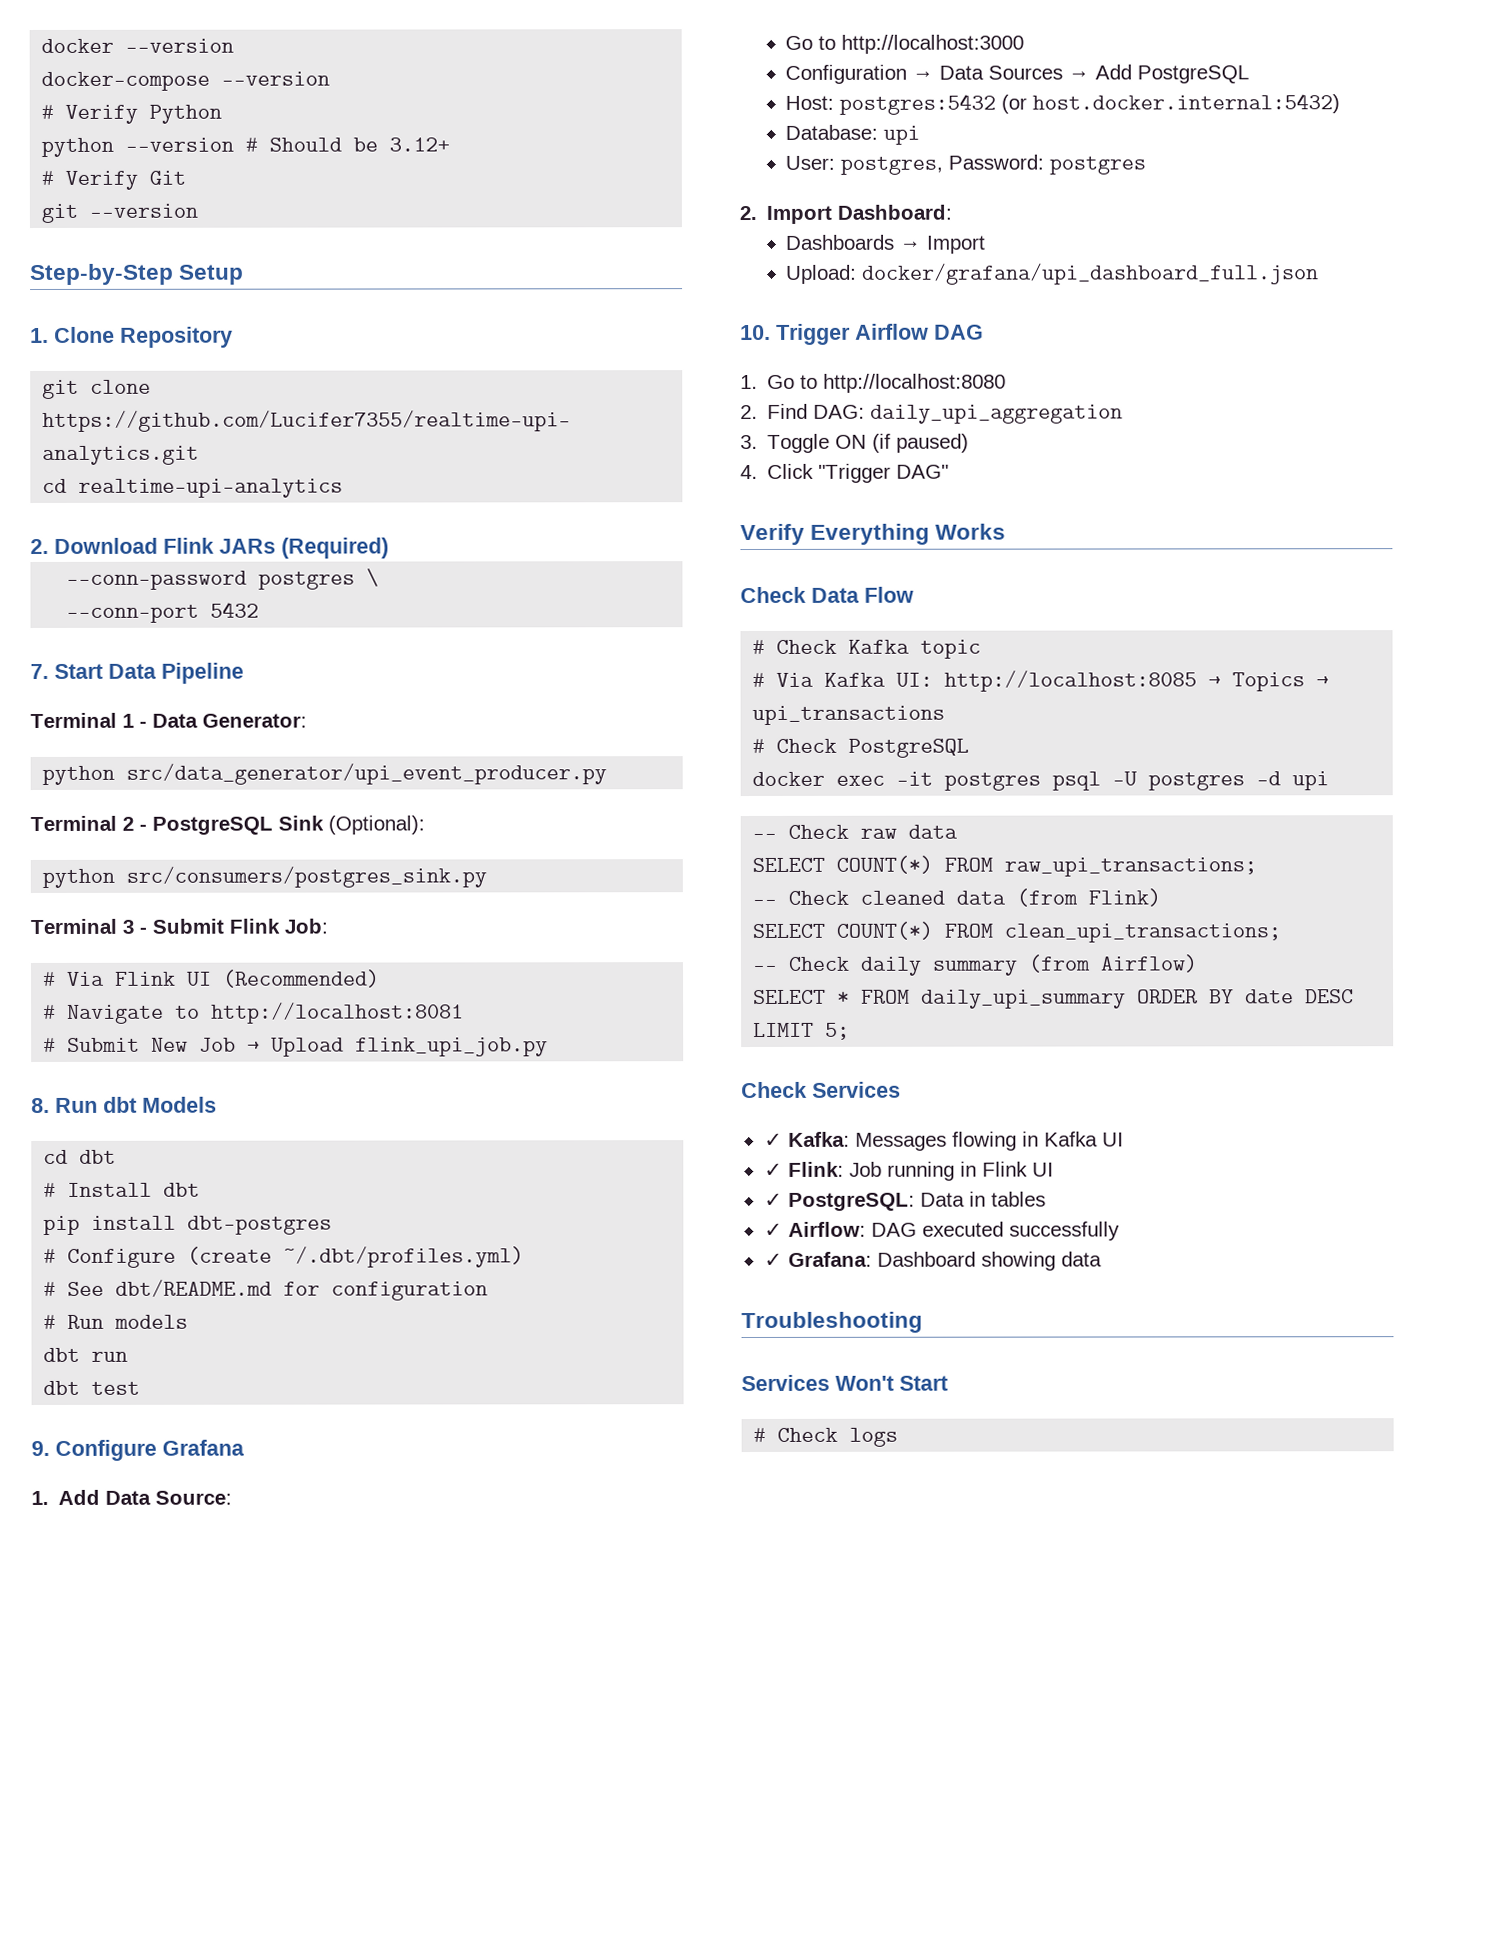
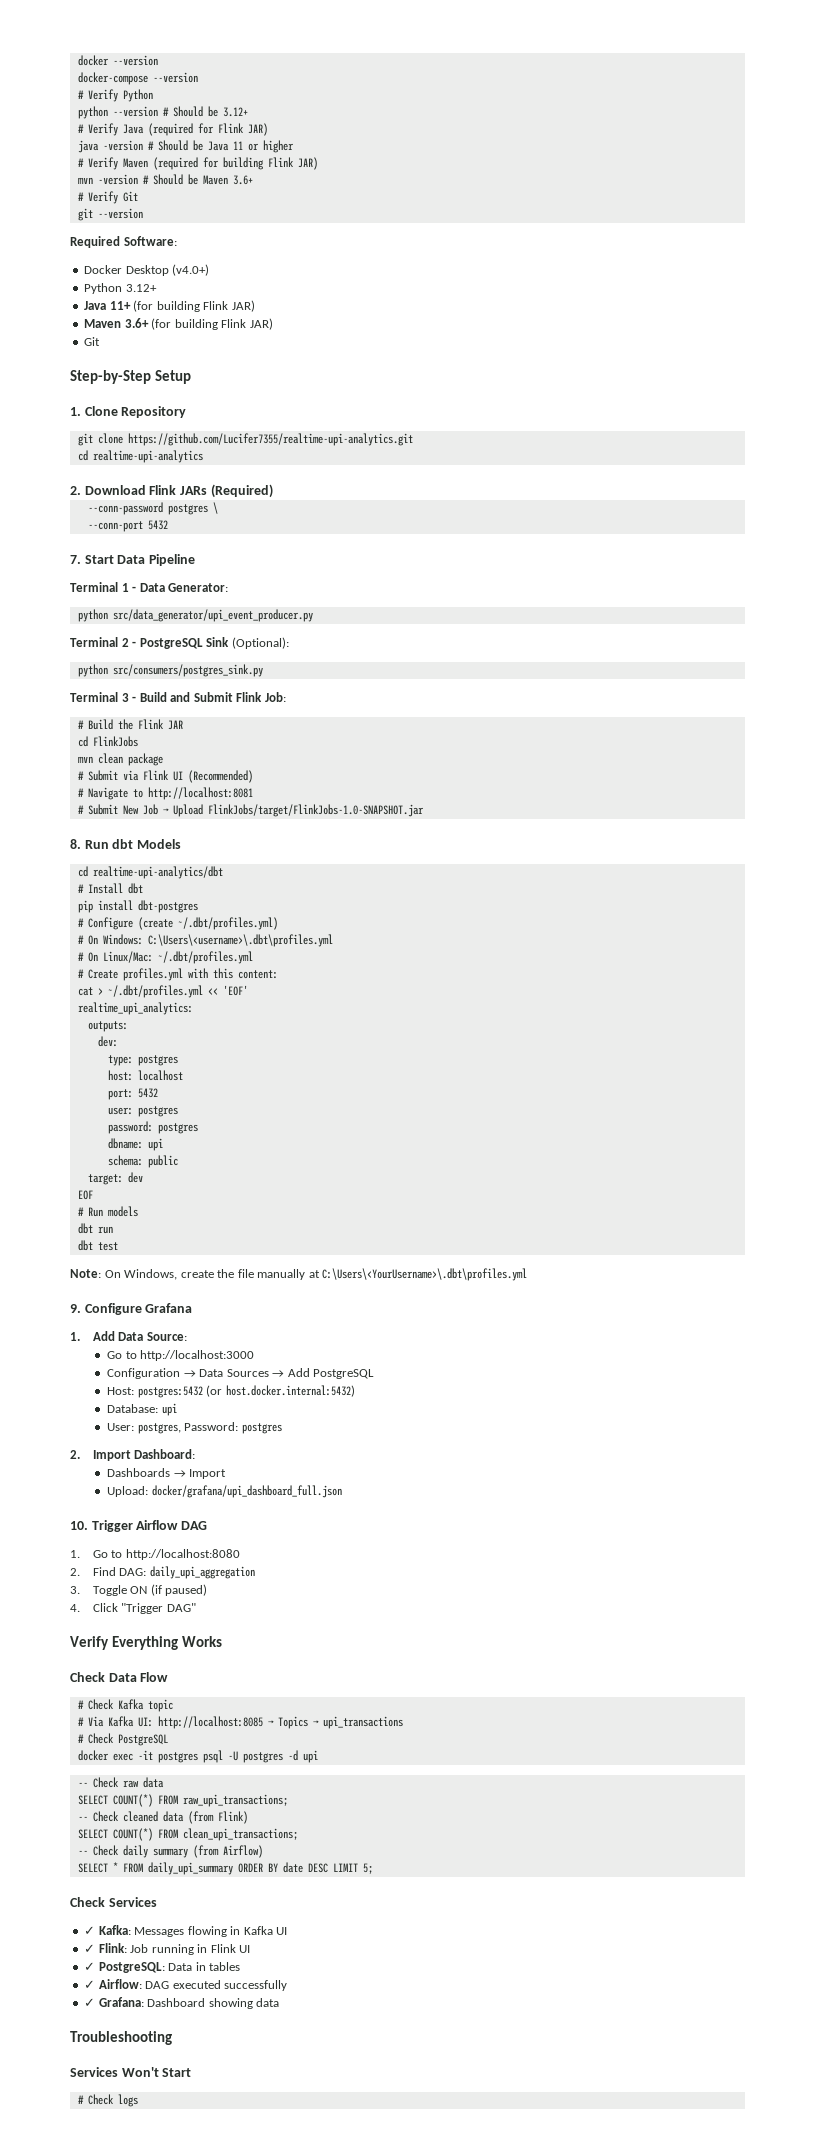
(451, 144) none -> [77,123,268,136] [77,140,294,153] [77,157,318,170] [77,174,253,185] // # Verify Java (required for Flink JAR) // java -version # Should be Java 11 or higher // # Verify Maven (required for building Flink JAR) // mvn -version # Should be Maven 3.6+
(199, 210) none -> [70,236,177,248] [84,264,210,276] [84,283,157,294] [84,300,255,312] [84,318,273,330] [84,337,101,346] // Required Software: // Docker Desktop (v4.0+) // Python 3.12+ // Java 11+ (for building Flink JAR) // Maven 3.6+ (for building Flink JAR) // Git
(147, 930) none -> [139,692,191,702] Build and
[67,971,106,986] Via -> [87,719,183,730] [77,736,138,747] [77,753,163,766] [77,770,139,781] Build the Flink JAR // cd FlinkJobs // mvn clean package // # Submit via
[355,1037,549,1057] flink_upi_job.py -> [207,804,424,817] FlinkJobs/target/FlinkJobs-1.0-SNAPSHOT.jar
[79,1149,117,1164] dbt -> [92,866,223,879] realtime-upi-analytics/dbt
[67,1279,489,1301] See dbt/README.md for configuration -> [87,934,333,947] [77,951,253,964] [77,968,278,981] [77,985,248,998] [77,1002,193,1015] [87,1021,128,1032] [97,1036,118,1047] [107,1055,178,1066] [107,1070,183,1081] [107,1088,158,1100] [107,1106,178,1117] [107,1121,198,1134] [107,1138,163,1151] [107,1155,178,1168] [87,1172,143,1185] [77,1190,93,1200] On Windows: C:\Users\<username>\.dbt\profiles.yml // # On Linux/Mac: ~/.dbt/profiles.yml // # Create profiles.yml with this content: // cat > ~/.dbt/profiles.yml << 'EOF' // realtime_upi_analytics: // outputs: // dev: // type: postgres // host: localhost // port: 5432 // user: postgres // password: postgres // dbname: upi // schema: public // target: dev // EOF
(141, 1388) none -> [70,1268,528,1281] // Note: On Windows, create the file manually at C:\Users\<YourUsername>\.dbt\profiles.yml

